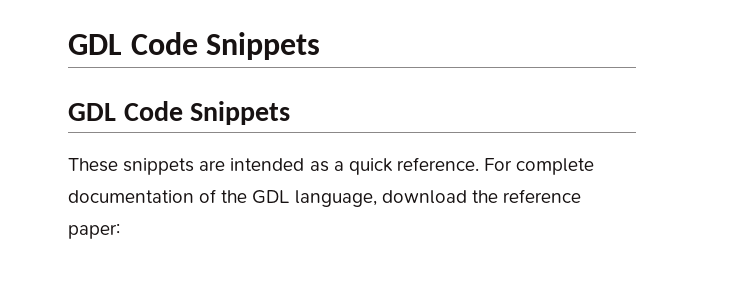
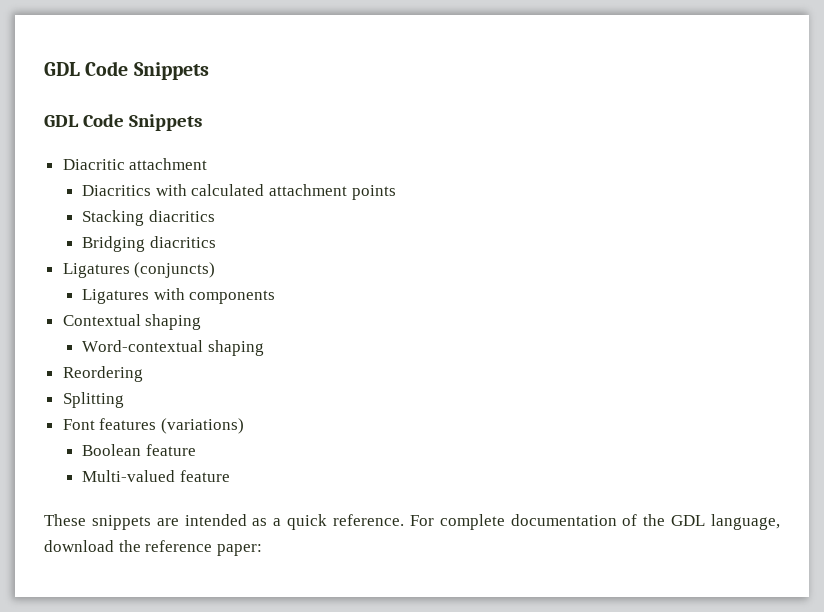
(291, 113) none -> [62,158,208,170] [82,184,396,200] [82,210,215,226] [82,236,216,252] [62,262,216,278] [82,288,276,304] [62,314,202,330] [82,340,264,356] [62,366,143,382] [62,392,124,408] [62,418,244,434] [82,444,196,456] [82,470,230,482] // Diacritic attachment // Diacritics with calculated attachment points // Stacking diacritics // Bridging diacritics // Ligatures (conjuncts) // Ligatures with components // Contextual shaping // Word-contextual shaping // Reordering // Splitting // Font features (variations) // Boolean feature // Multi-valued feature

